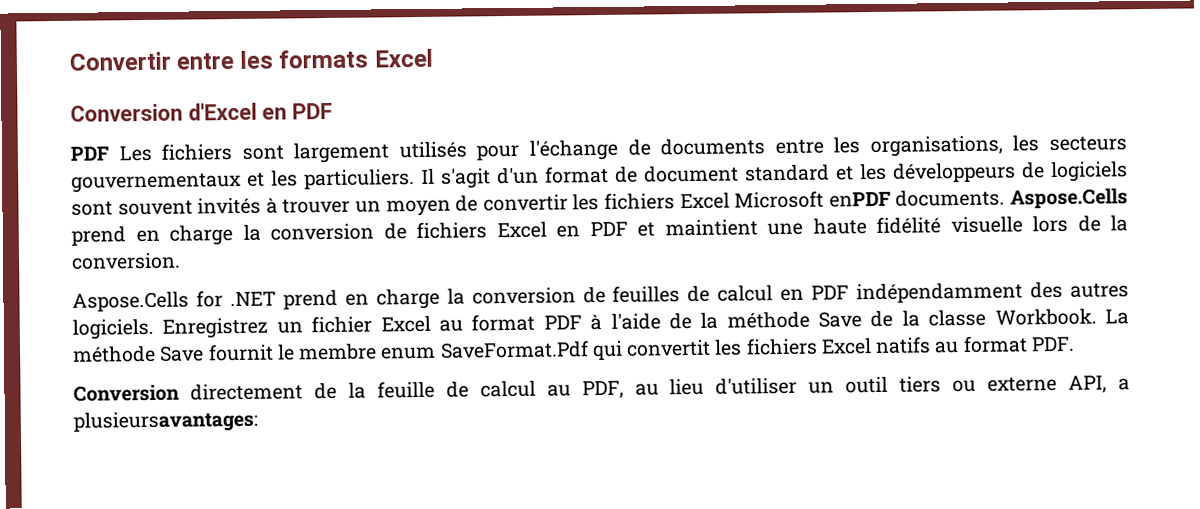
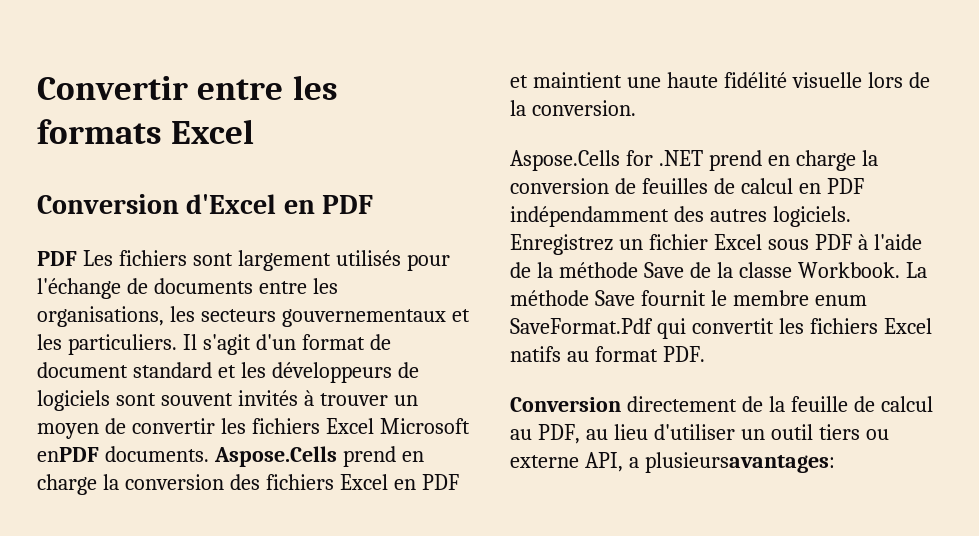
[383,223,407,240] de -> [229,474,260,490] des
[438,313,536,332] au format -> [767,239,809,250] sous

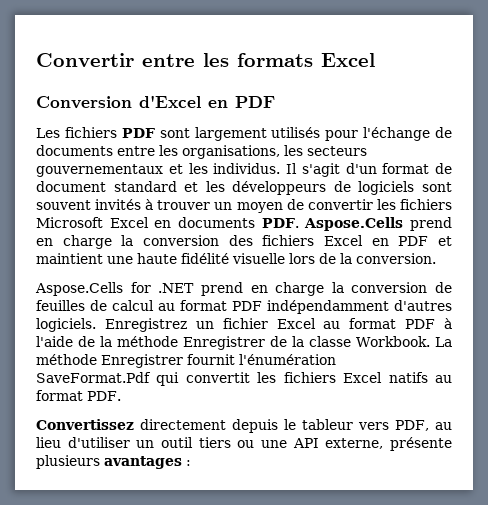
[37,251,77,266] PDF -> (275, 102) none
(187, 258) none -> [121,128,155,138] PDF
[67,334,177,355] particuliers. -> [213,163,281,174] individus.
[325,418,470,434] [37,446,209,462] Excel Microsoft enPDF documents. -> [36,217,299,228] Microsoft Excel en documents PDF.
[798,178,864,194] [510,206,767,227] en PDF indépendamment des autres -> [158,300,452,314] au format PDF indépendamment d'autres
[767,239,809,250] sous -> [323,318,397,329] au format
[643,262,684,278] Save -> [183,336,266,350] Enregistrer
[594,290,867,306] Save fournit le membre enum -> [101,354,336,368] Enregistrer fournit l'énumération
[510,396,933,412] [510,429,532,440] Conversion directement de la feuille de calcul au -> [36,419,390,433] Convertissez directement depuis le tableur vers
[510,452,835,473] externe API, a plusieursavantages: -> [261,437,452,451] [36,455,191,469] une API externe, présente plusieurs avantages :

